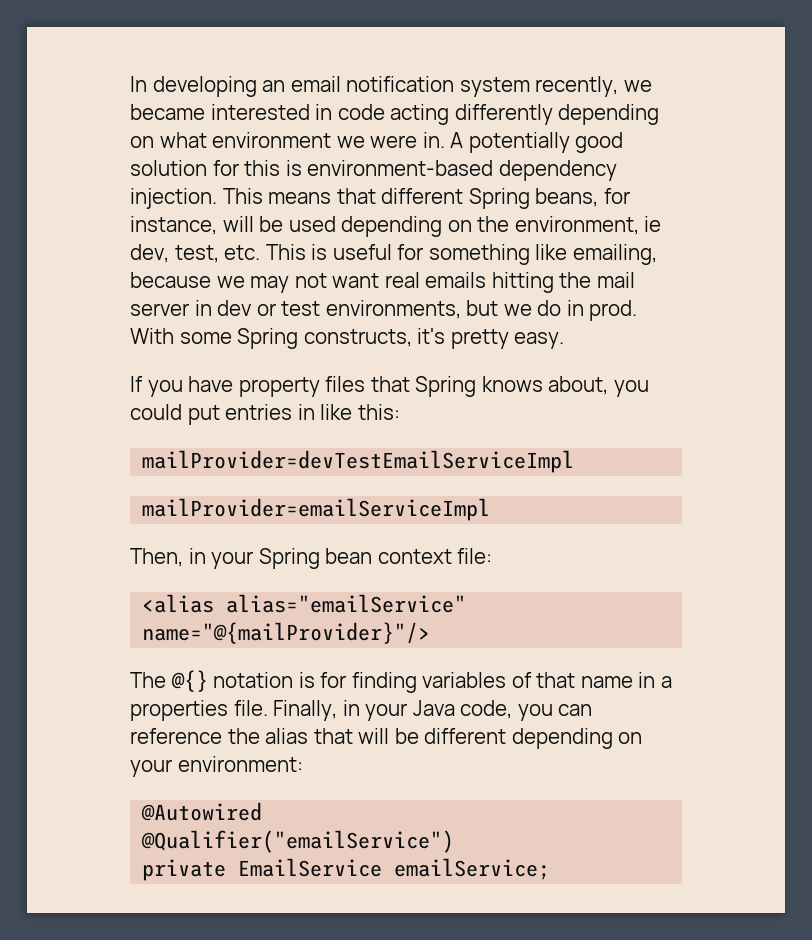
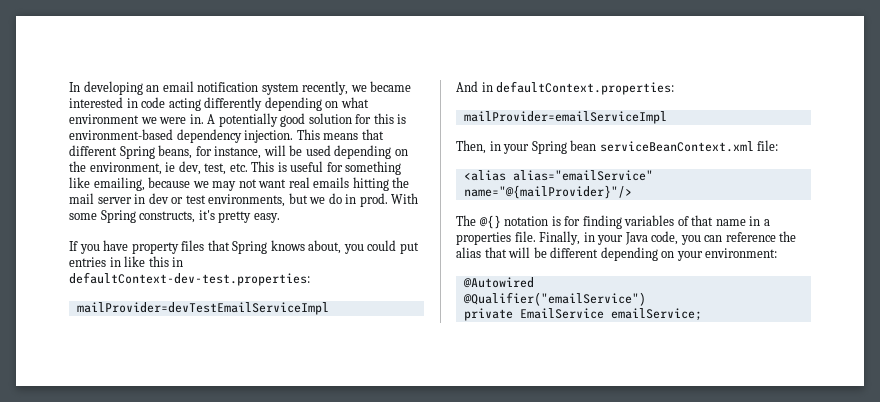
[357,404,400,420] [142,450,575,473] this: // mailProvider=devTestEmailServiceImpl -> [148,256,184,267] [69,272,310,286] [76,302,329,315] [456,81,675,95] this in defaultContext-dev-test.properties: // mailProvider=devTestEmailServiceImpl // And in defaultContext.properties:
[377,549,452,564] context -> [599,141,754,152] serviceBeanContext.xml

